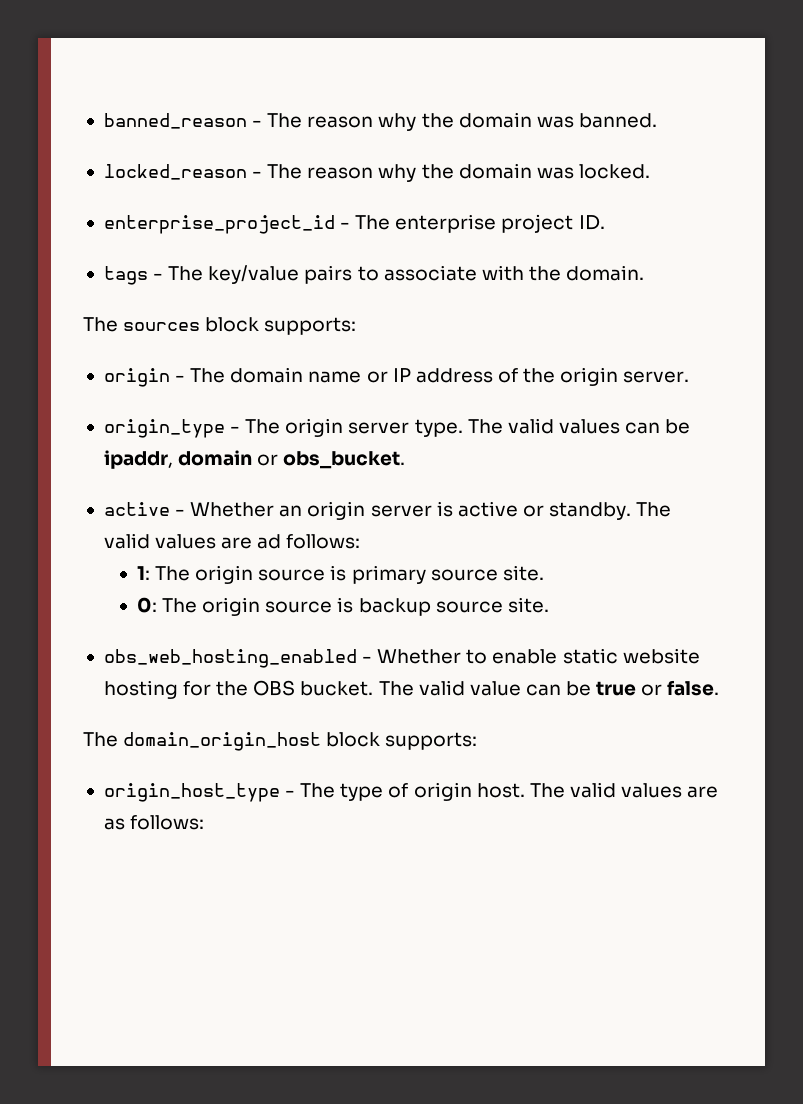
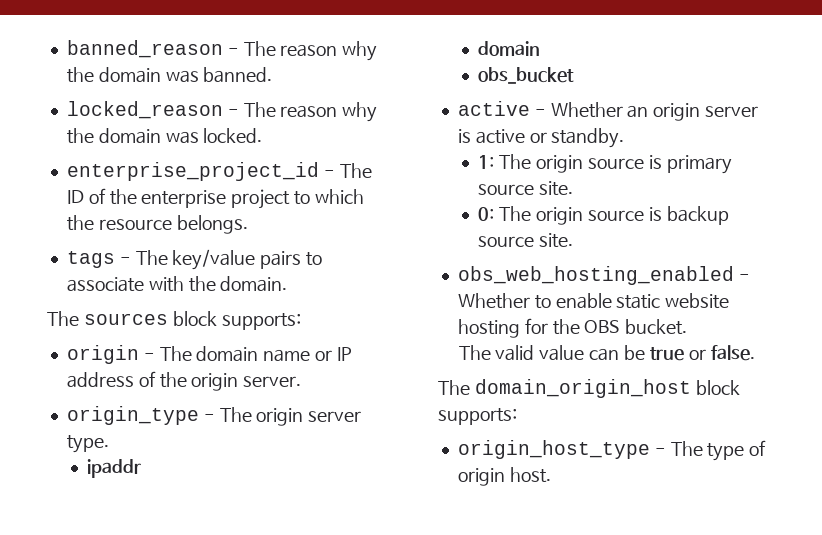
[395,214,605,233] enterprise project ID. -> [66,188,364,209] [66,215,248,234] ID of the enterprise project to which the resource belongs.
[467,418,691,434] [103,450,406,469] The valid values can be ipaddr, domain or obs_bucket. -> [87,459,142,478] [478,41,541,56] [478,67,575,84] // ipaddr // domain // obs_bucket
[636,502,672,517] [103,533,361,549] The valid values are ad follows: -> (625, 138) none
(374, 688) none -> (688, 327) //
[529,782,719,798] [103,815,205,830] The valid values are as follows: -> (551, 475) none

